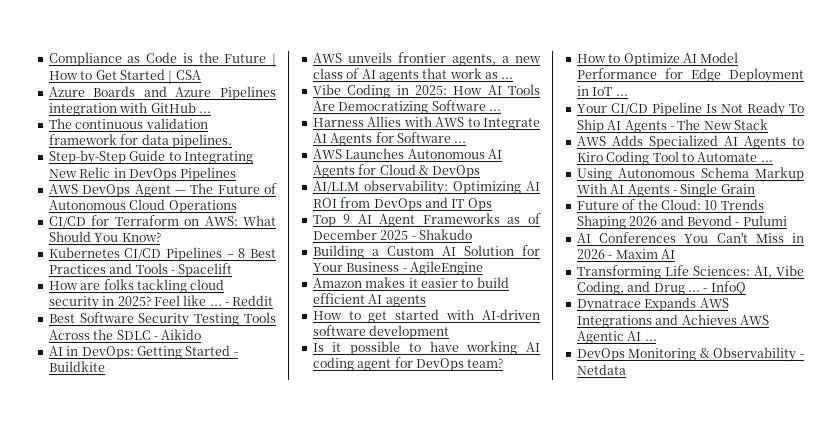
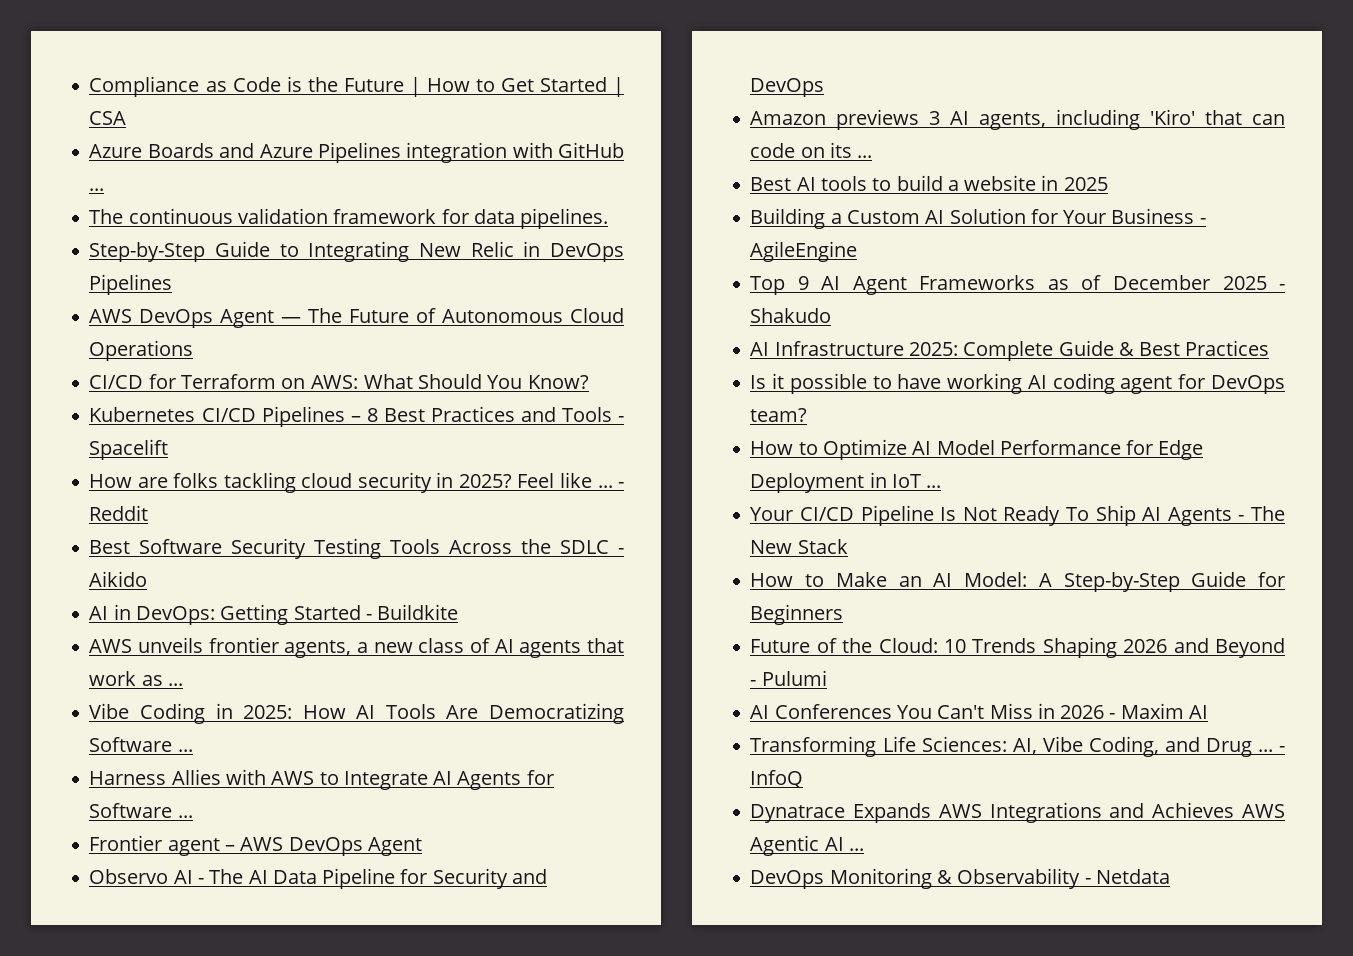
[312,148,502,159] [312,164,481,178] [312,180,540,195] [312,197,492,211] AWS Launches Autonomous AI Agents for Cloud & DevOps // AI/LLM observability: Optimizing AI ROI from DevOps and IT Ops -> [89,835,422,856] [89,868,547,889] [750,78,825,97] [750,109,1285,130] [750,142,873,158] [750,175,1108,191] [750,208,1206,229] [750,241,858,262] Frontier agent – AWS DevOps Agent // Observo AI - The AI Data Pipeline for Security and DevOps // Amazon previews 3 AI agents, including 'Kiro' that can code on its ... // Best AI tools to build a website in 2025 // Building a Custom AI Solution for Your Business - AgileEngine
[312,245,540,259] [312,261,483,275] [312,277,509,288] [312,293,426,307] [312,309,540,323] [312,325,450,339] Building a Custom AI Solution for Your Business - AgileEngine // Amazon makes it easier to build efficient AI agents // How to get started with AI-driven software development -> [750,340,1270,361] AI Infrastructure 2025: Complete Guide & Best Practices
[576,135,804,149] [576,151,773,165] [576,167,804,181] [576,183,755,197] AWS Adds Specialized AI Agents to Kiro Coding Tool to Automate ... // Using Autonomous Schema Markup With AI Agents - Single Grain -> [750,571,1285,592] [750,604,844,625] How to Make an AI Model: A Step-by-Step Guide for Beginners

